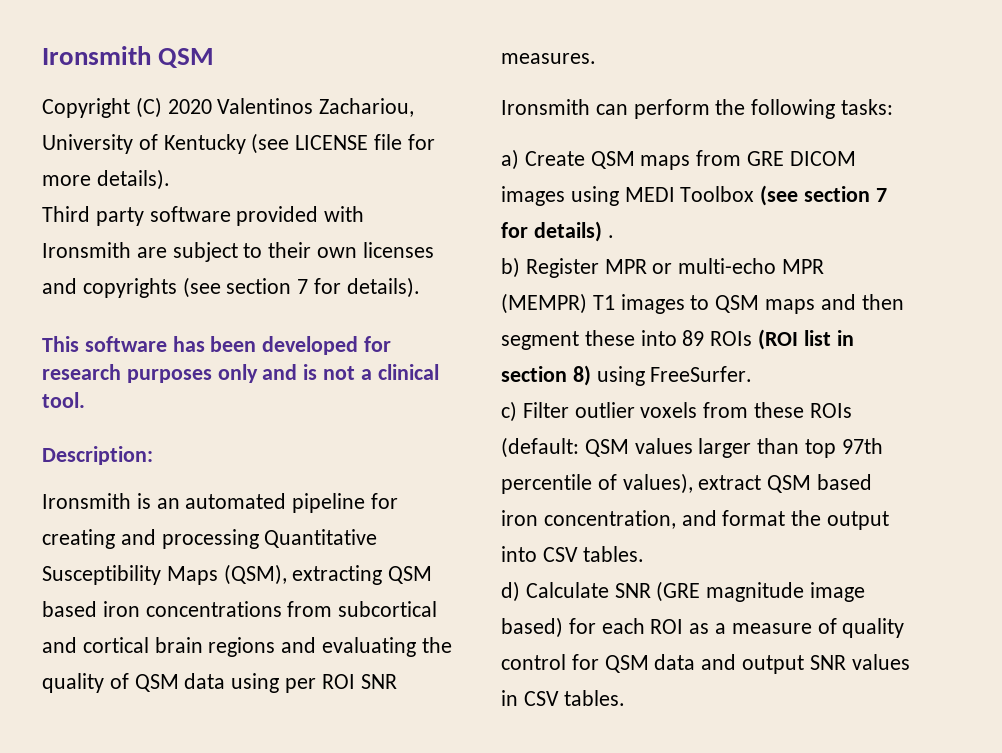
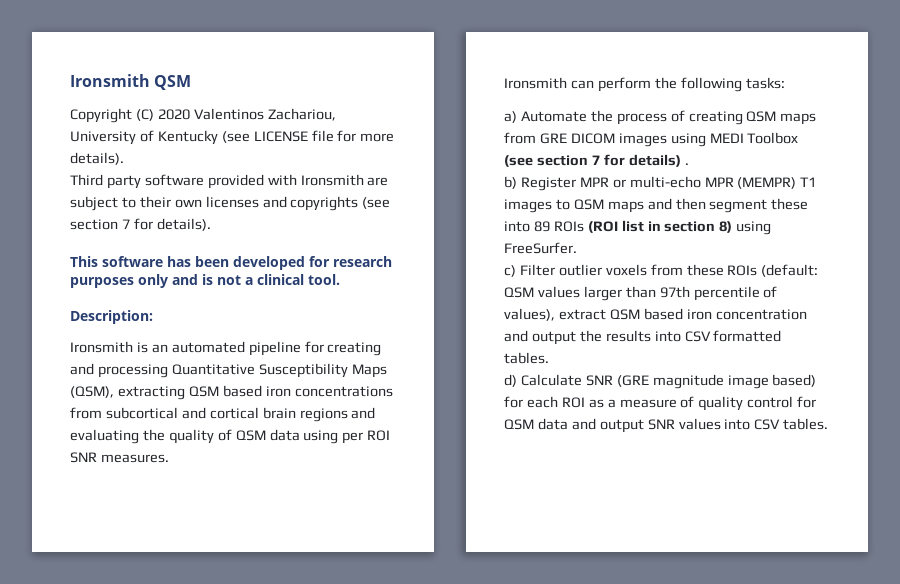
[524,151,585,166] Create -> [520,110,743,125] Automate the process of creating
[805,439,837,458] top -> (656, 292) none
[543,510,890,530] [501,546,578,562] concentration, and format the output into CSV -> [715,309,807,320] [504,330,782,345] concentration and output the results into CSV formatted
[501,690,518,706] in -> [724,419,751,430] into

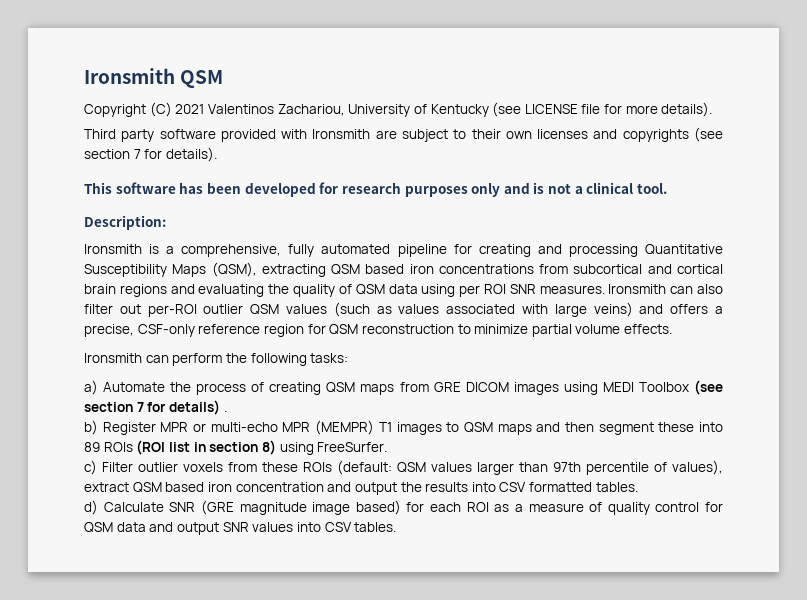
[157,109,190,120] 2020 -> [175,104,205,114] 2021
[151,344,168,353] an -> [166,244,315,257] a comprehensive, fully
(169, 458) none -> [608,284,723,294] [84,302,723,317] [84,324,673,337] Ironsmith can also filter out per-ROI outlier QSM values (such as values associated with large veins) and offers a precise, CSF-only reference region for QSM reconstruction to minimize partial volume effects.

